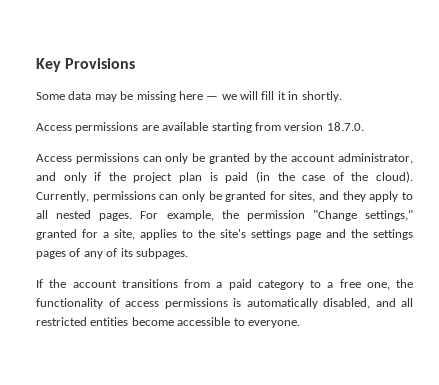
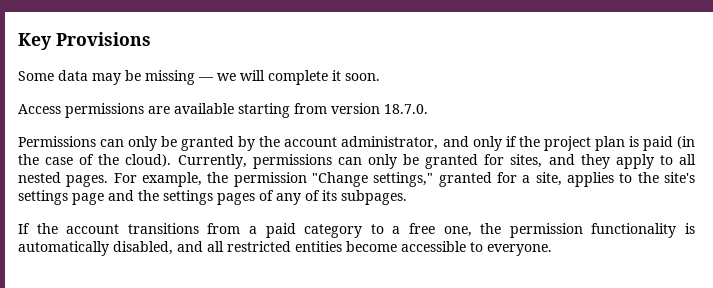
[178,91,203,100] here -> (195, 77) none
[261,91,342,102] fill it in shortly. -> [268,70,380,85] complete it soon.
[36,153,139,164] Access permissions -> [18,136,96,147] Permissions
[36,298,228,309] functionality of access permissions -> [509,223,677,238] permission functionality

